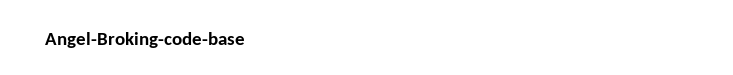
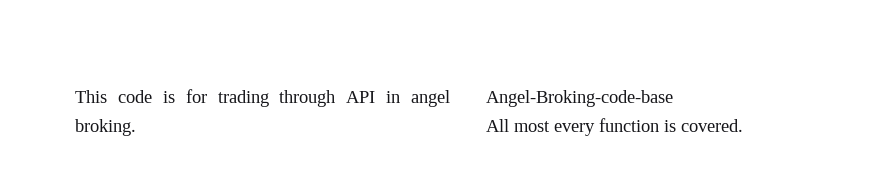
[45,32,245,48] Angel-Broking-code-base -> [75,89,450,107] [75,119,136,136] [486,90,673,107] [486,118,743,136] This code is for trading through API in angel broking. // Angel-Broking-code-base // All most every function is covered.

